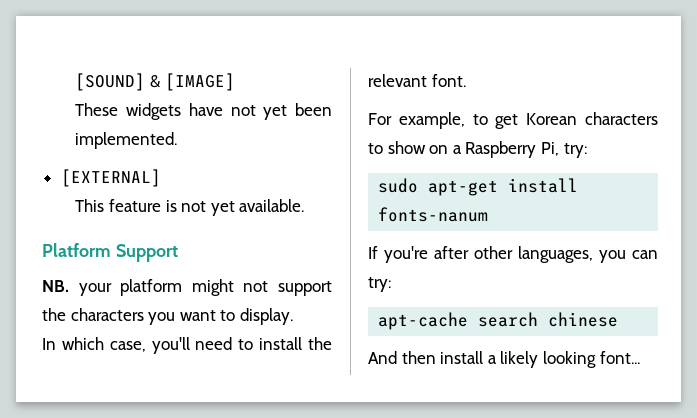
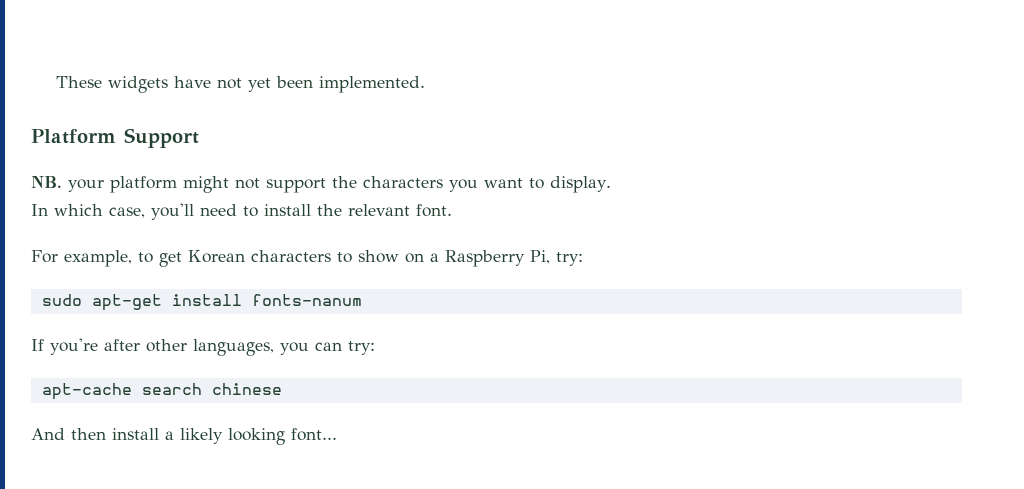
[75,73,235,91] [SOUND] & [IMAGE] // -> (56, 82) none
[60,169,161,187] [75,199,305,216] // [EXTERNAL] // This feature is not yet available. -> (426, 84) none

